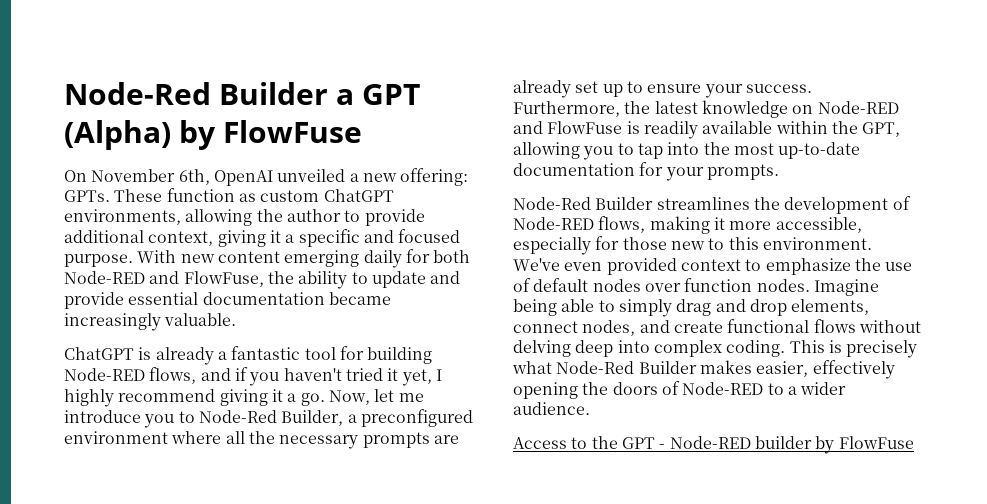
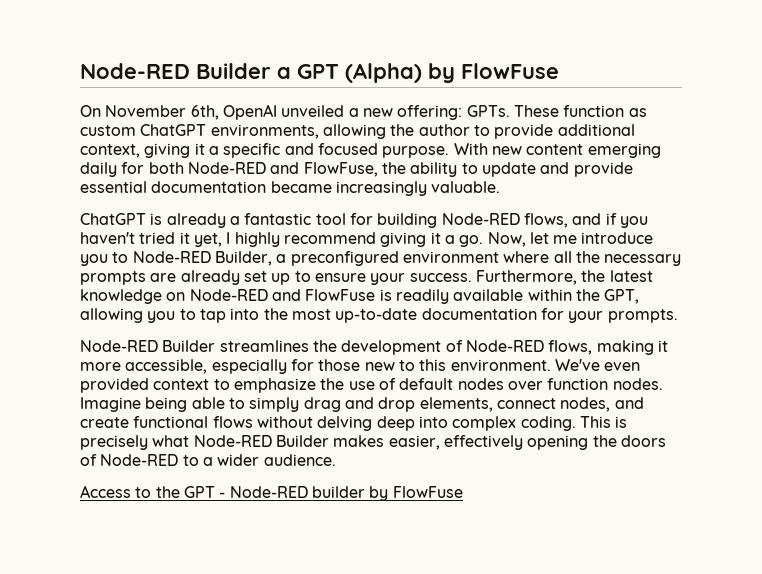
[64,82,211,105] Node-Red -> [80,63,190,79] Node-RED
[198,410,277,423] Node-Red -> [132,251,211,263] Node-RED
[513,197,591,210] Node-Red -> [80,340,158,352] Node-RED
[556,361,635,374] Node-Red -> [193,435,272,447] Node-RED

